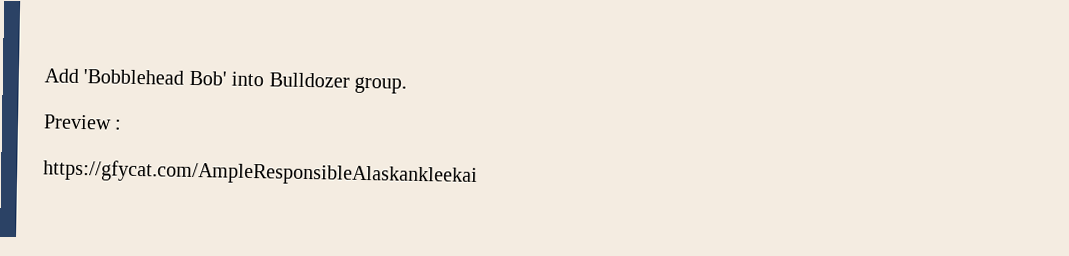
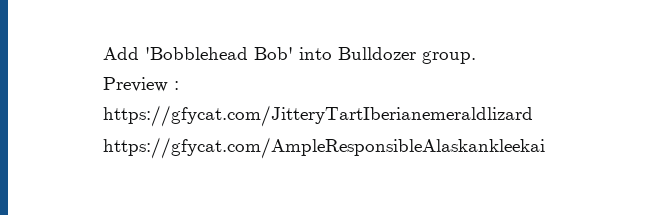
(123, 124) none -> [103,105,533,127] // https://gfycat.com/JitteryTartIberianemeraldlizard

